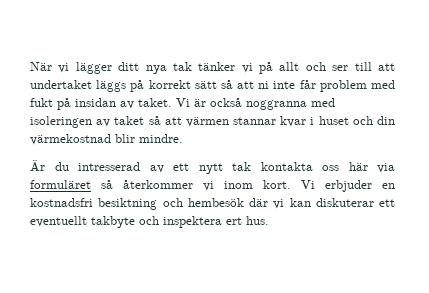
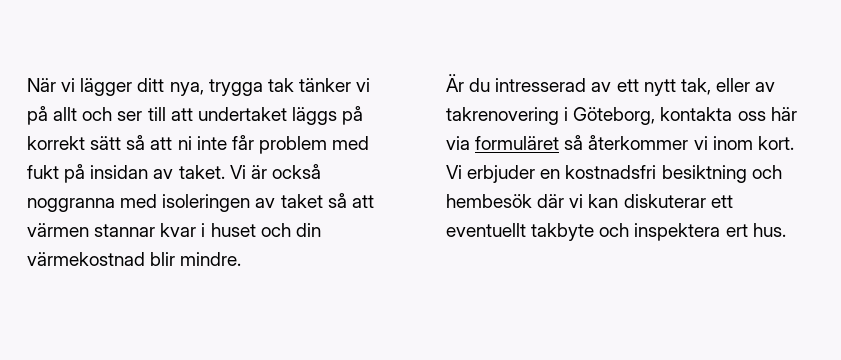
[145,65,167,74] nya -> [169,79,263,96] nya, trygga
[232,162,251,171] tak -> [680,78,776,95] [446,107,656,125] tak, eller av takrenovering i Göteborg,

